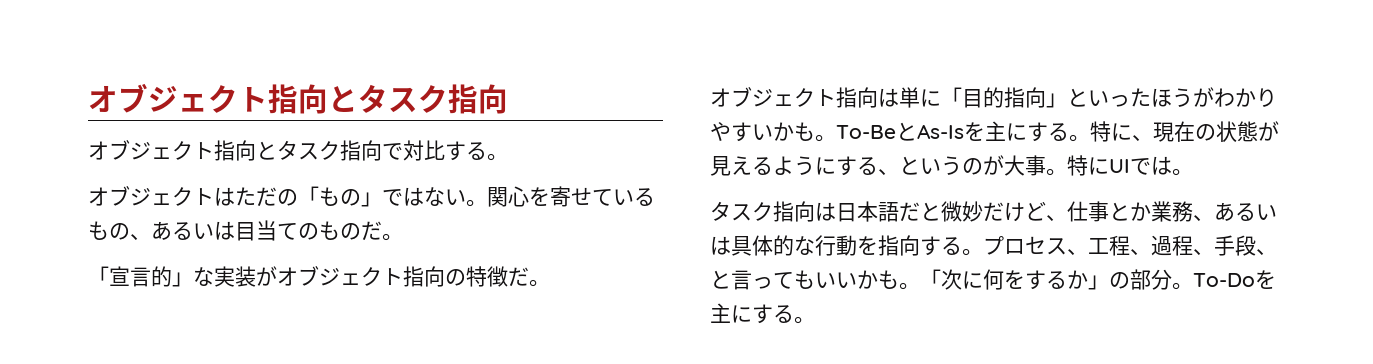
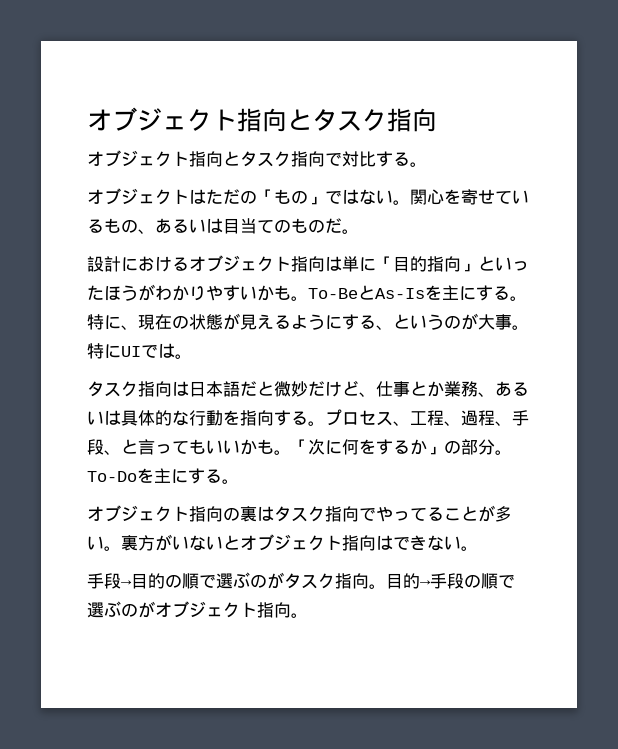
[88,266,550,287] 「宣言的」な実装がオブジェクト指向の特徴だ。 // -> [87,256,189,272] 設計における
(815, 320) none -> [87,505,512,522] [87,534,478,551] [87,572,515,589] [87,601,308,618] // オブジェクト指向の裏はタスク指向でやってることが多い。裏方がいないとオブジェクト指向はできない。 // 手段→目的の順で選ぶのがタスク指向。目的→手段の順で選ぶのがオブジェクト指向。

